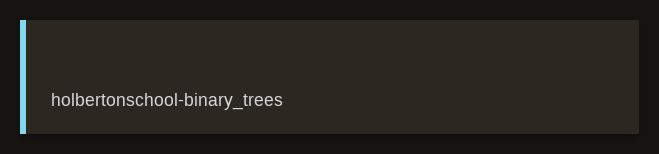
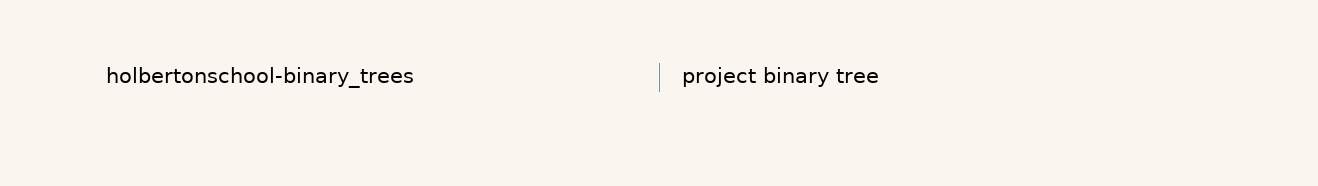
(283, 101) none -> [682,67,879,87] // project binary tree

